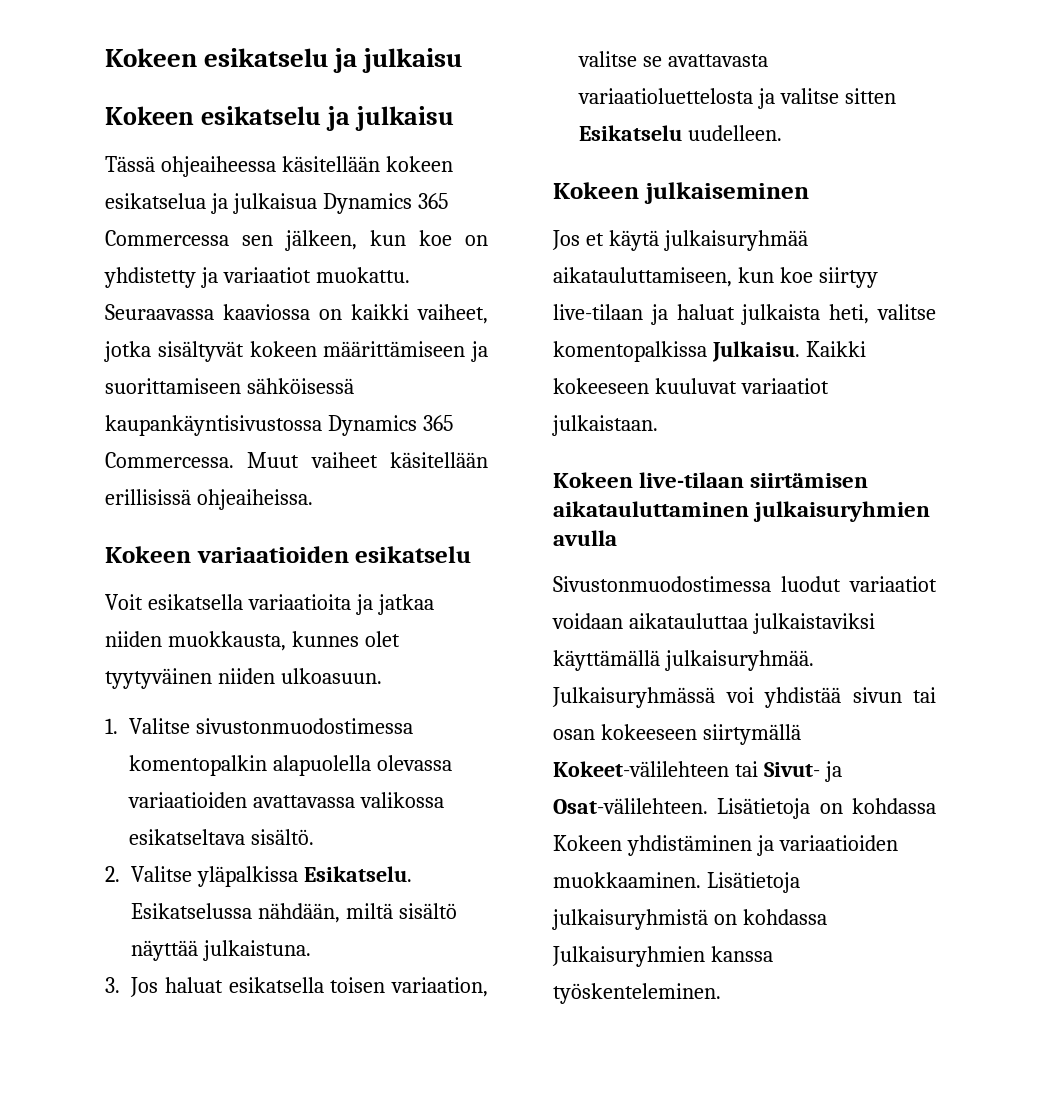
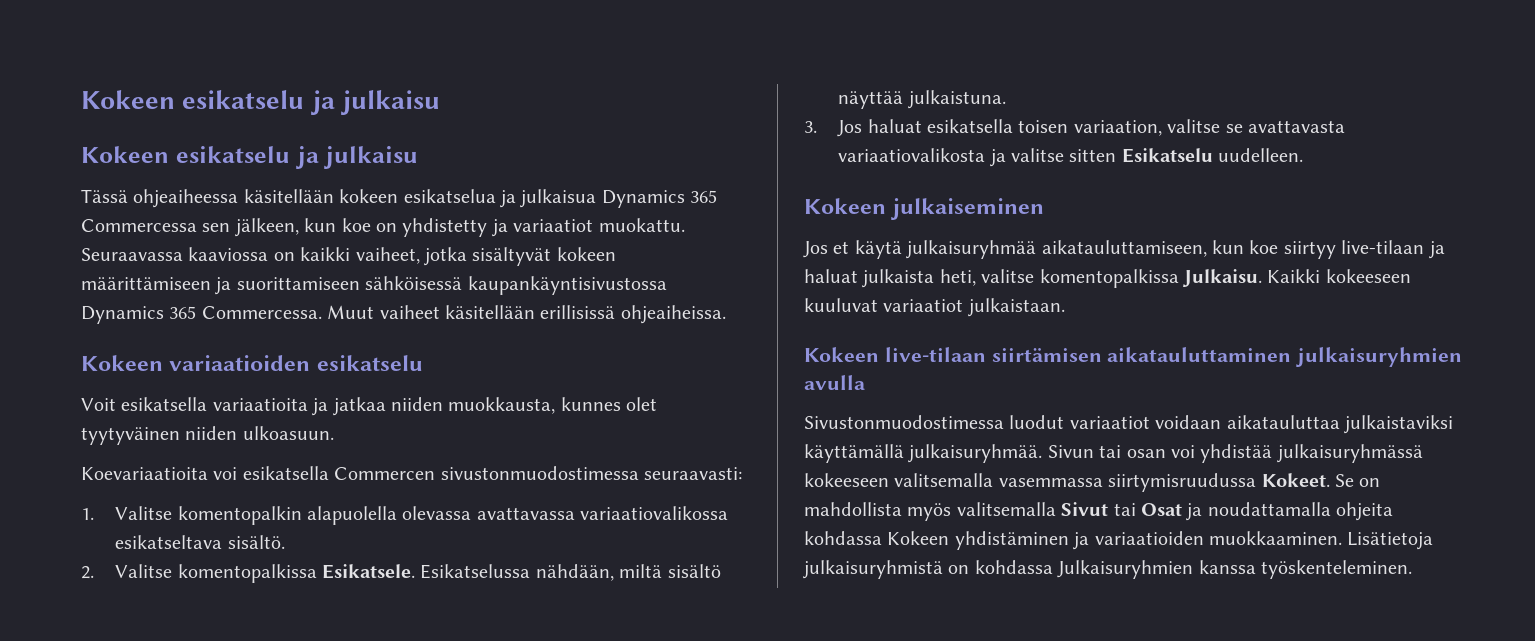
(382, 676) none -> [81,466,742,480] // Koevariaatioita voi esikatsella Commercen sivustonmuodostimessa seuraavasti:
[196,718,414,734] sivustonmuodostimessa -> (173, 513) none
[128,792,445,808] variaatioiden avattavassa valikossa -> [476,506,729,520] avattavassa variaatiovalikossa
[196,866,412,887] yläpalkissa Esikatselu. -> [177,564,415,583] komentopalkissa Esikatsele.
[578,88,753,104] variaatioluettelosta -> [838,148,986,162] variaatiovalikosta
[552,687,936,708] [553,724,801,745] [553,761,842,782] [553,798,843,819] Julkaisuryhmässä voi yhdistää sivun tai osan kokeeseen siirtymällä Kokeet-välilehteen tai Sivut- ja Osat-välilehteen. Lisätietoja on -> [1047,444,1423,463] [804,473,1381,492] [804,502,1394,521] Sivun tai osan voi yhdistää julkaisuryhmässä kokeeseen valitsemalla vasemmassa siirtymisruudussa Kokeet. Se on mahdollista myös valitsemalla Sivut tai Osat ja noudattamalla ohjeita

